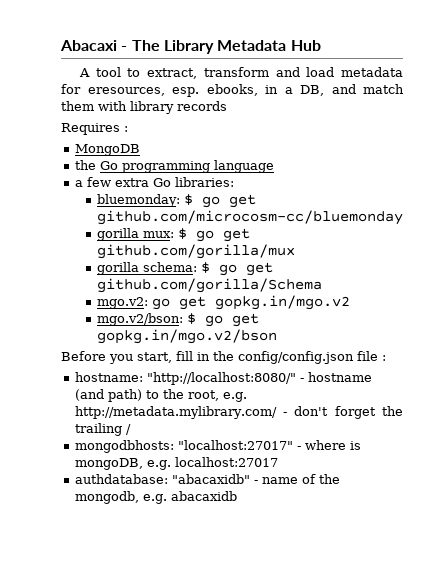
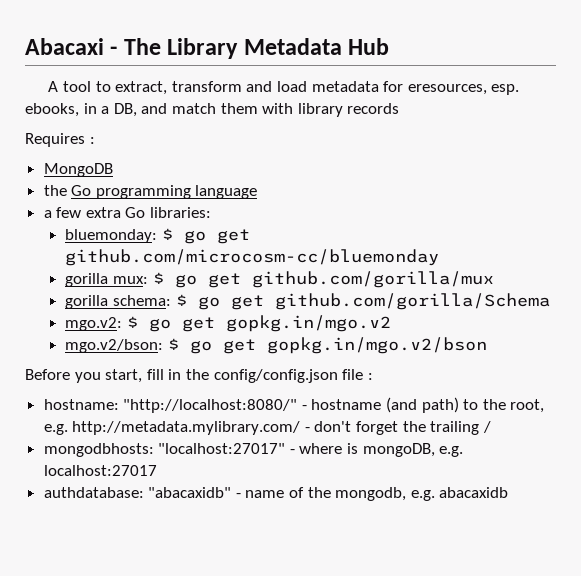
(148, 303) none -> [126,316,138,328] $

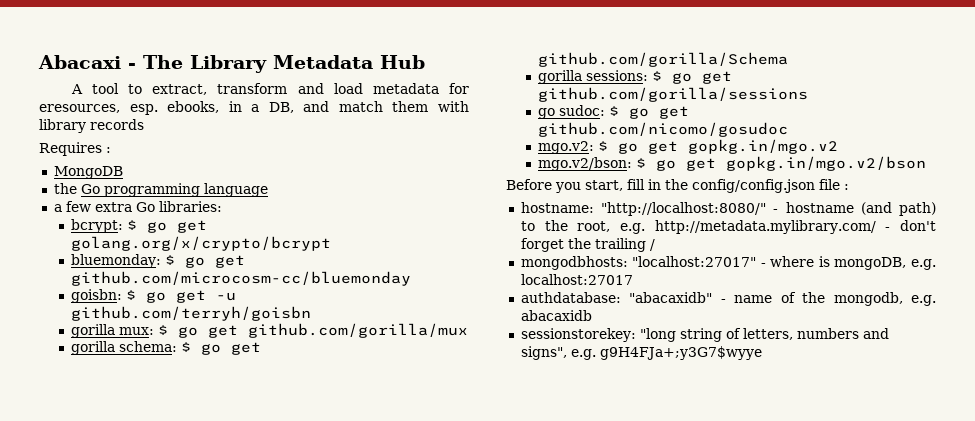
(212, 212) none -> [71,219,208,233] [71,236,332,251] // bcrypt: $ go get golang.org/x/crypto/bcrypt
(440, 257) none -> [71,289,237,303] [71,306,312,321] // goisbn: $ go get -u github.com/terryh/goisbn
(550, 301) none -> [538,70,733,84] [538,87,809,102] [538,105,690,119] [538,122,789,137] // gorilla sessions: $ go get github.com/gorilla/sessions // go sudoc: $ go get github.com/nicomo/gosudoc
(509, 492) none -> [520,328,889,342] [520,346,762,360] // sessionstorekey: "long string of letters, numbers and signs", e.g. g9H4FJa+;y3G7$wyye

